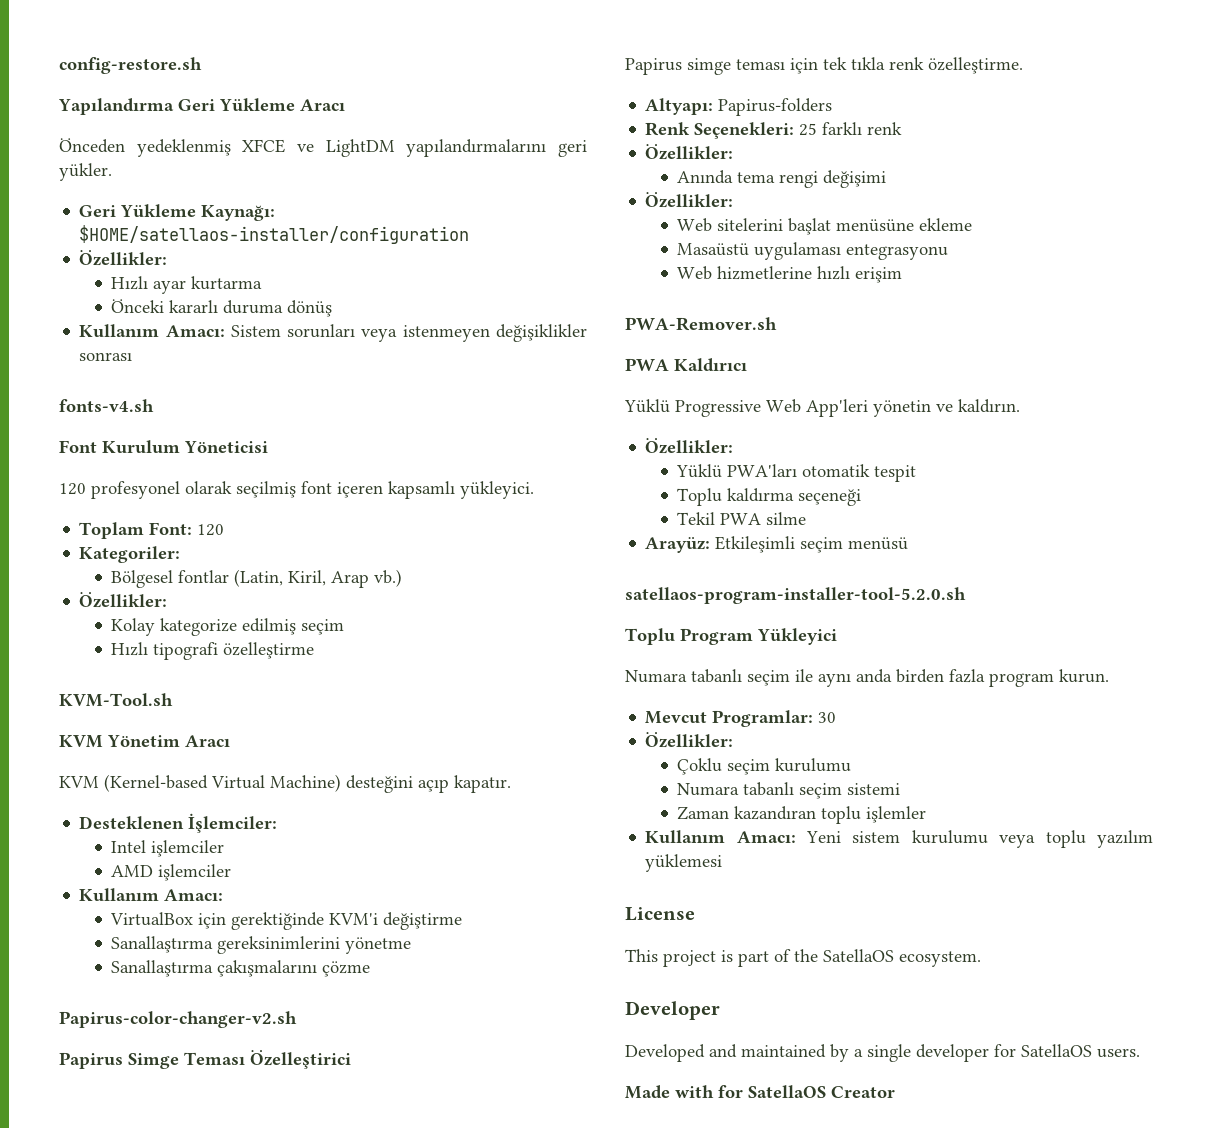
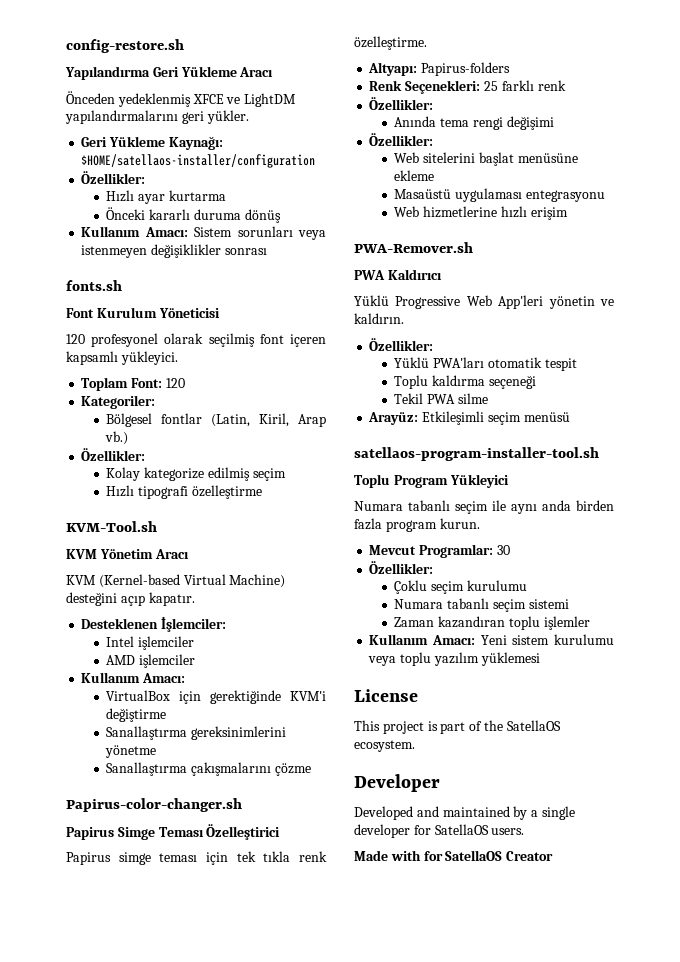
[59,399,154,412] fonts-v4.sh -> [66,280,122,291] fonts.sh
[59,1011,297,1028] Papirus-color-changer-v2.sh -> [66,798,242,812] Papirus-color-changer.sh
[625,587,966,604] satellaos-program-installer-tool-5.2.0.sh -> [354,447,599,461] satellaos-program-installer-tool.sh

